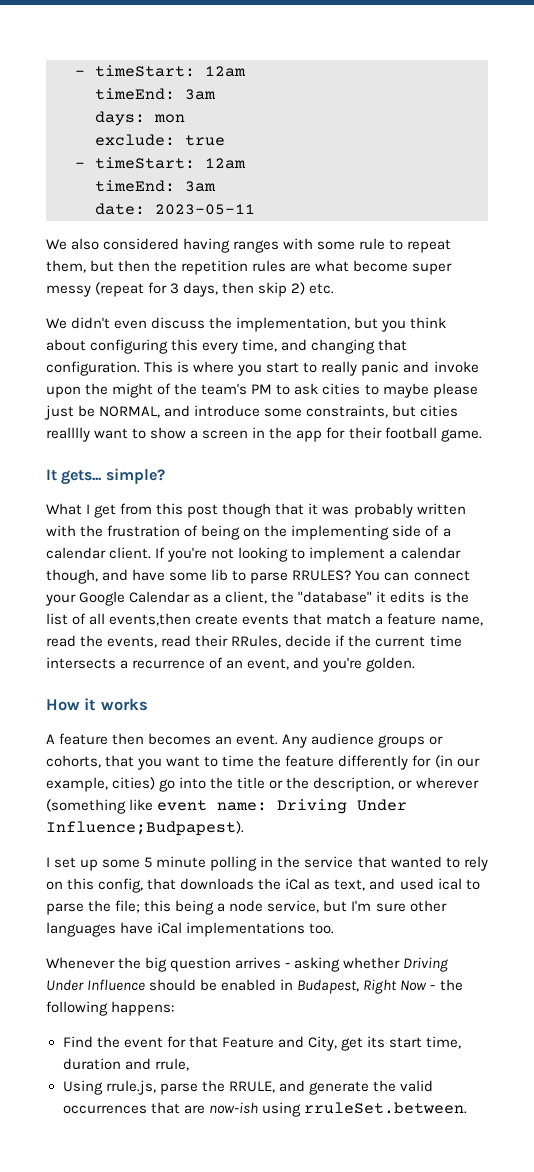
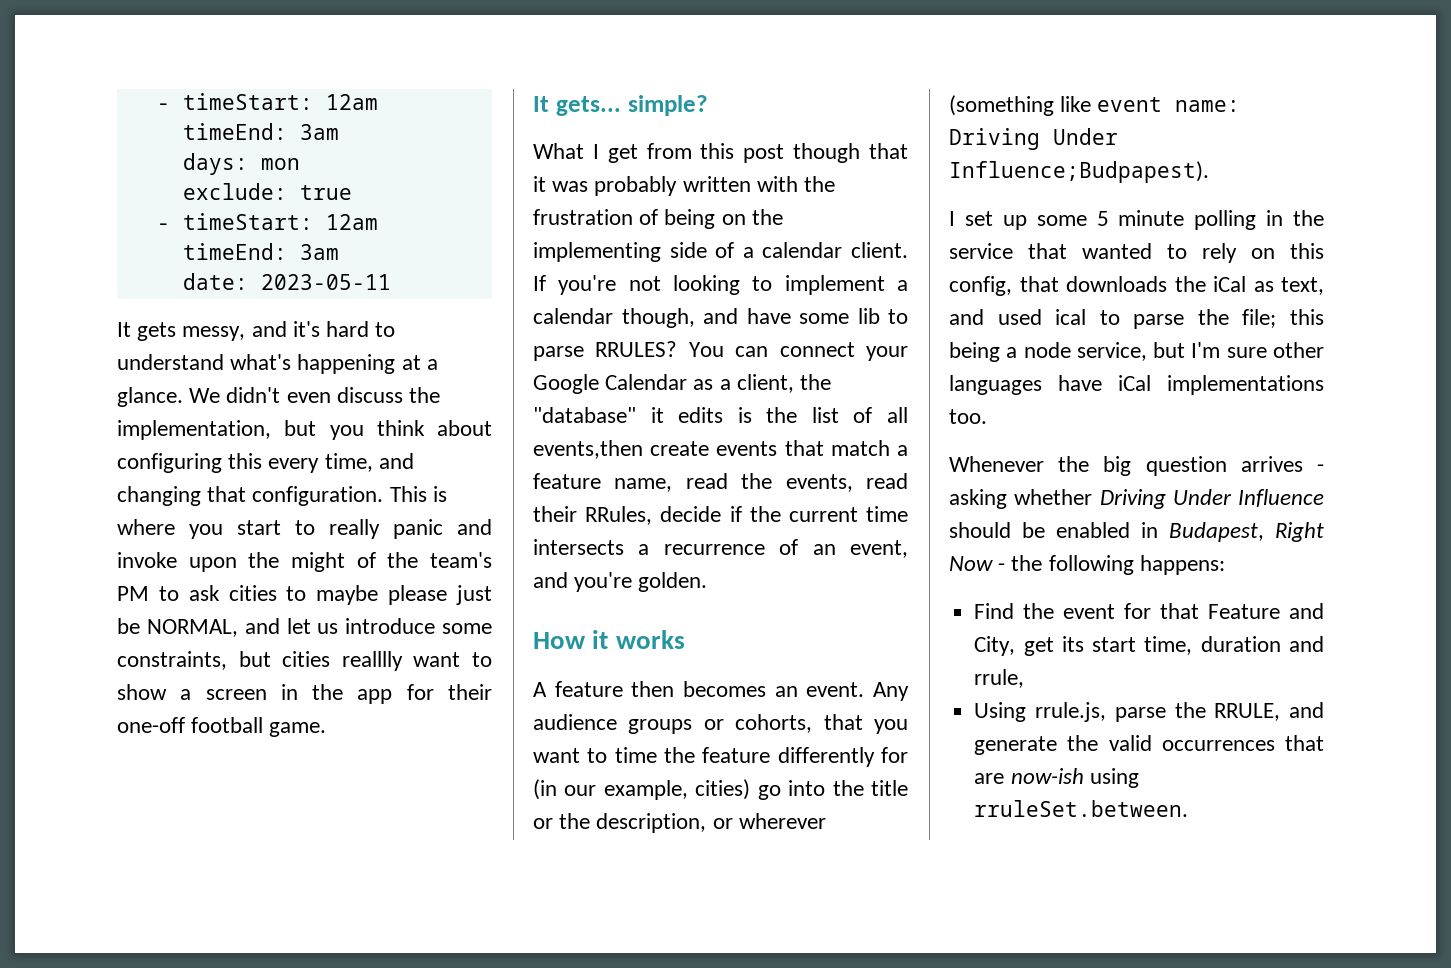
[46,238,452,253] [46,260,453,275] [46,282,335,297] We also considered having ranges with some rule to repeat them, but then the repetition rules are what become super messy (repeat for 3 days, then skip 2) etc. // -> [117,321,396,341] [117,354,438,374] [117,387,183,407] It gets messy, and it's hard to understand what's happening at a glance.
(191, 411) none -> [286,618,339,634] let us
(382, 433) none -> [117,717,185,733] one-off

